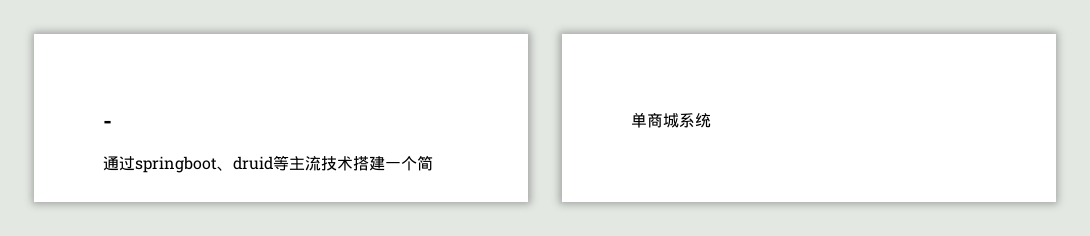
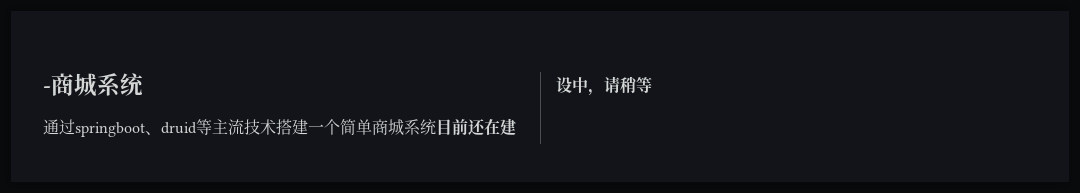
(112, 124) none -> [51,73,144,97] 商城系统
(711, 120) none -> [436,118,516,136] [556,76,652,96] 目前还在建设中，请稍等

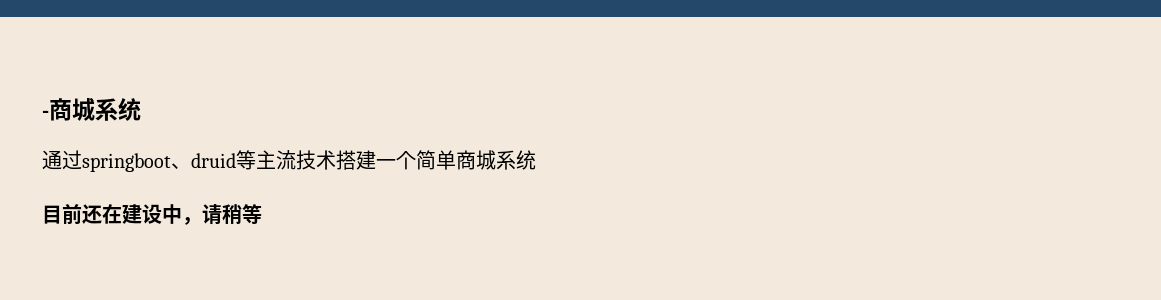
(436, 127) none -> (536, 160) //

